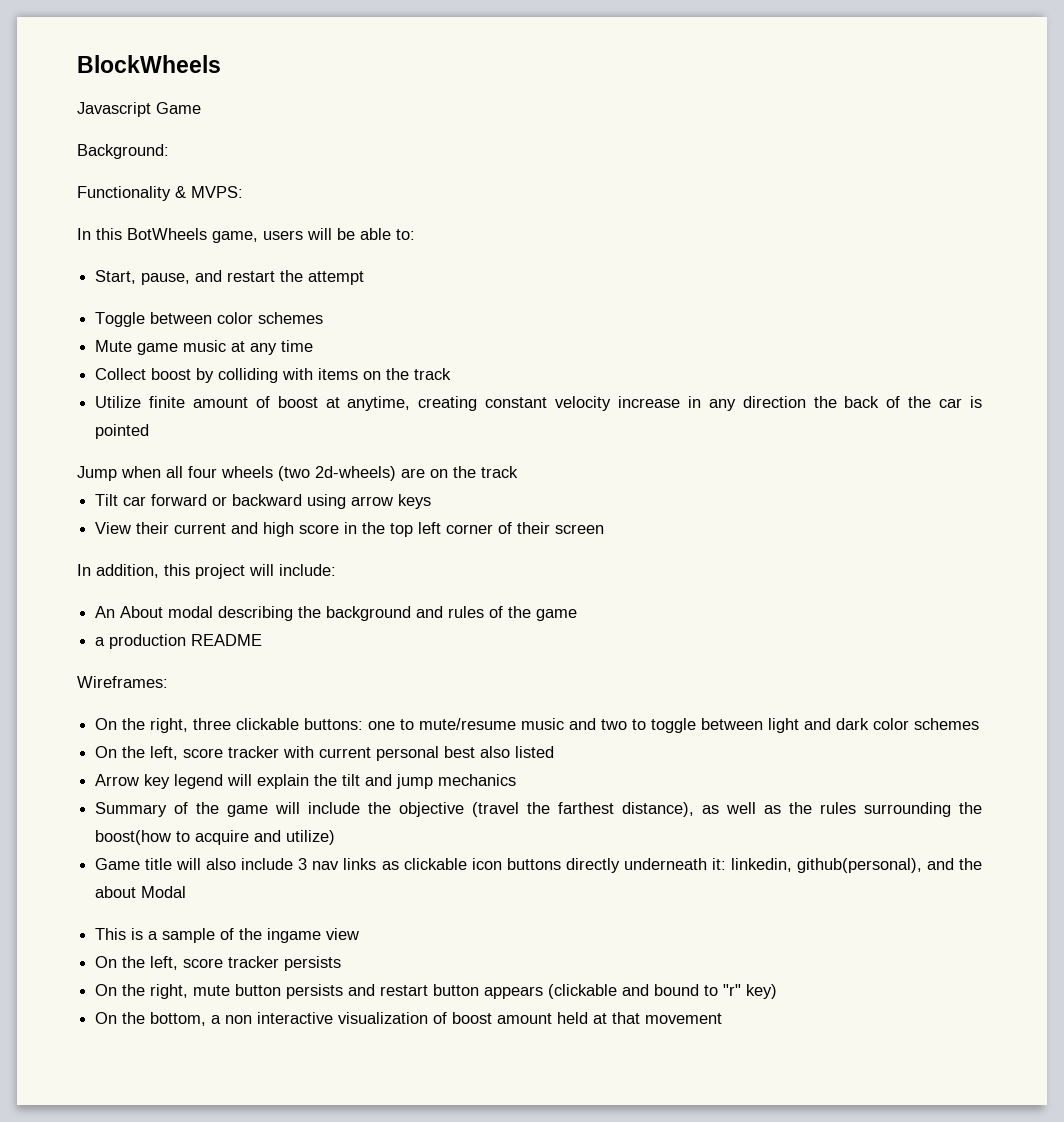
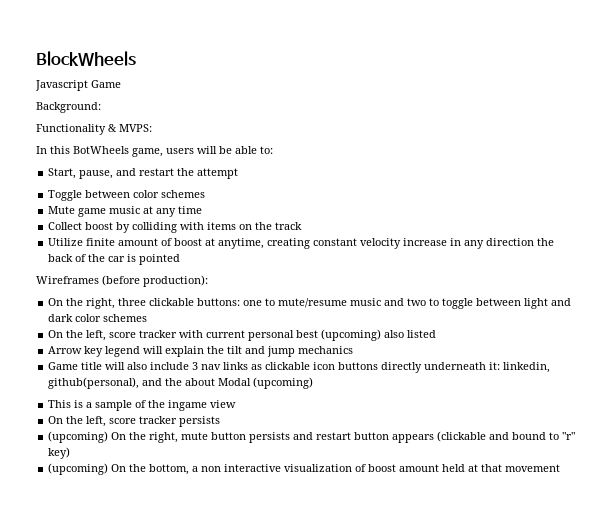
[77,466,518,481] [95,494,432,509] [95,522,605,537] [77,564,336,579] [95,606,578,621] [95,634,263,649] [77,676,168,688] Jump when all four wheels (two 2d-wheels) are on the track // Tilt car forward or backward using arrow keys // View their current and high score in the top left corner of their screen // In addition, this project will include: // An About modal describing the background and rules of the game // a production README // Wireframes: -> [36,275,208,287] Wireframes (before production):
(476, 752) none -> [321,329,382,341] (upcoming)
[95,802,983,817] [95,830,336,845] // Summary of the game will include the objective (travel the farthest distance), as well as the rules surrounding the boost(how to acquire and utilize) -> (354, 350) none
(187, 892) none -> [253,377,314,389] (upcoming)
(342, 963) none -> [48,431,109,443] (upcoming)
(778, 991) none -> [48,463,109,475] (upcoming)

